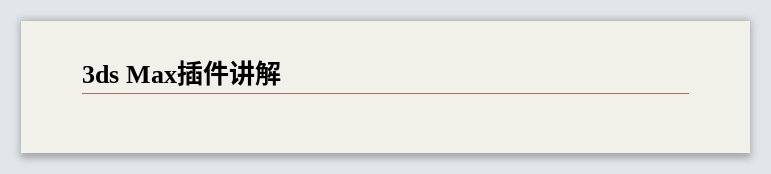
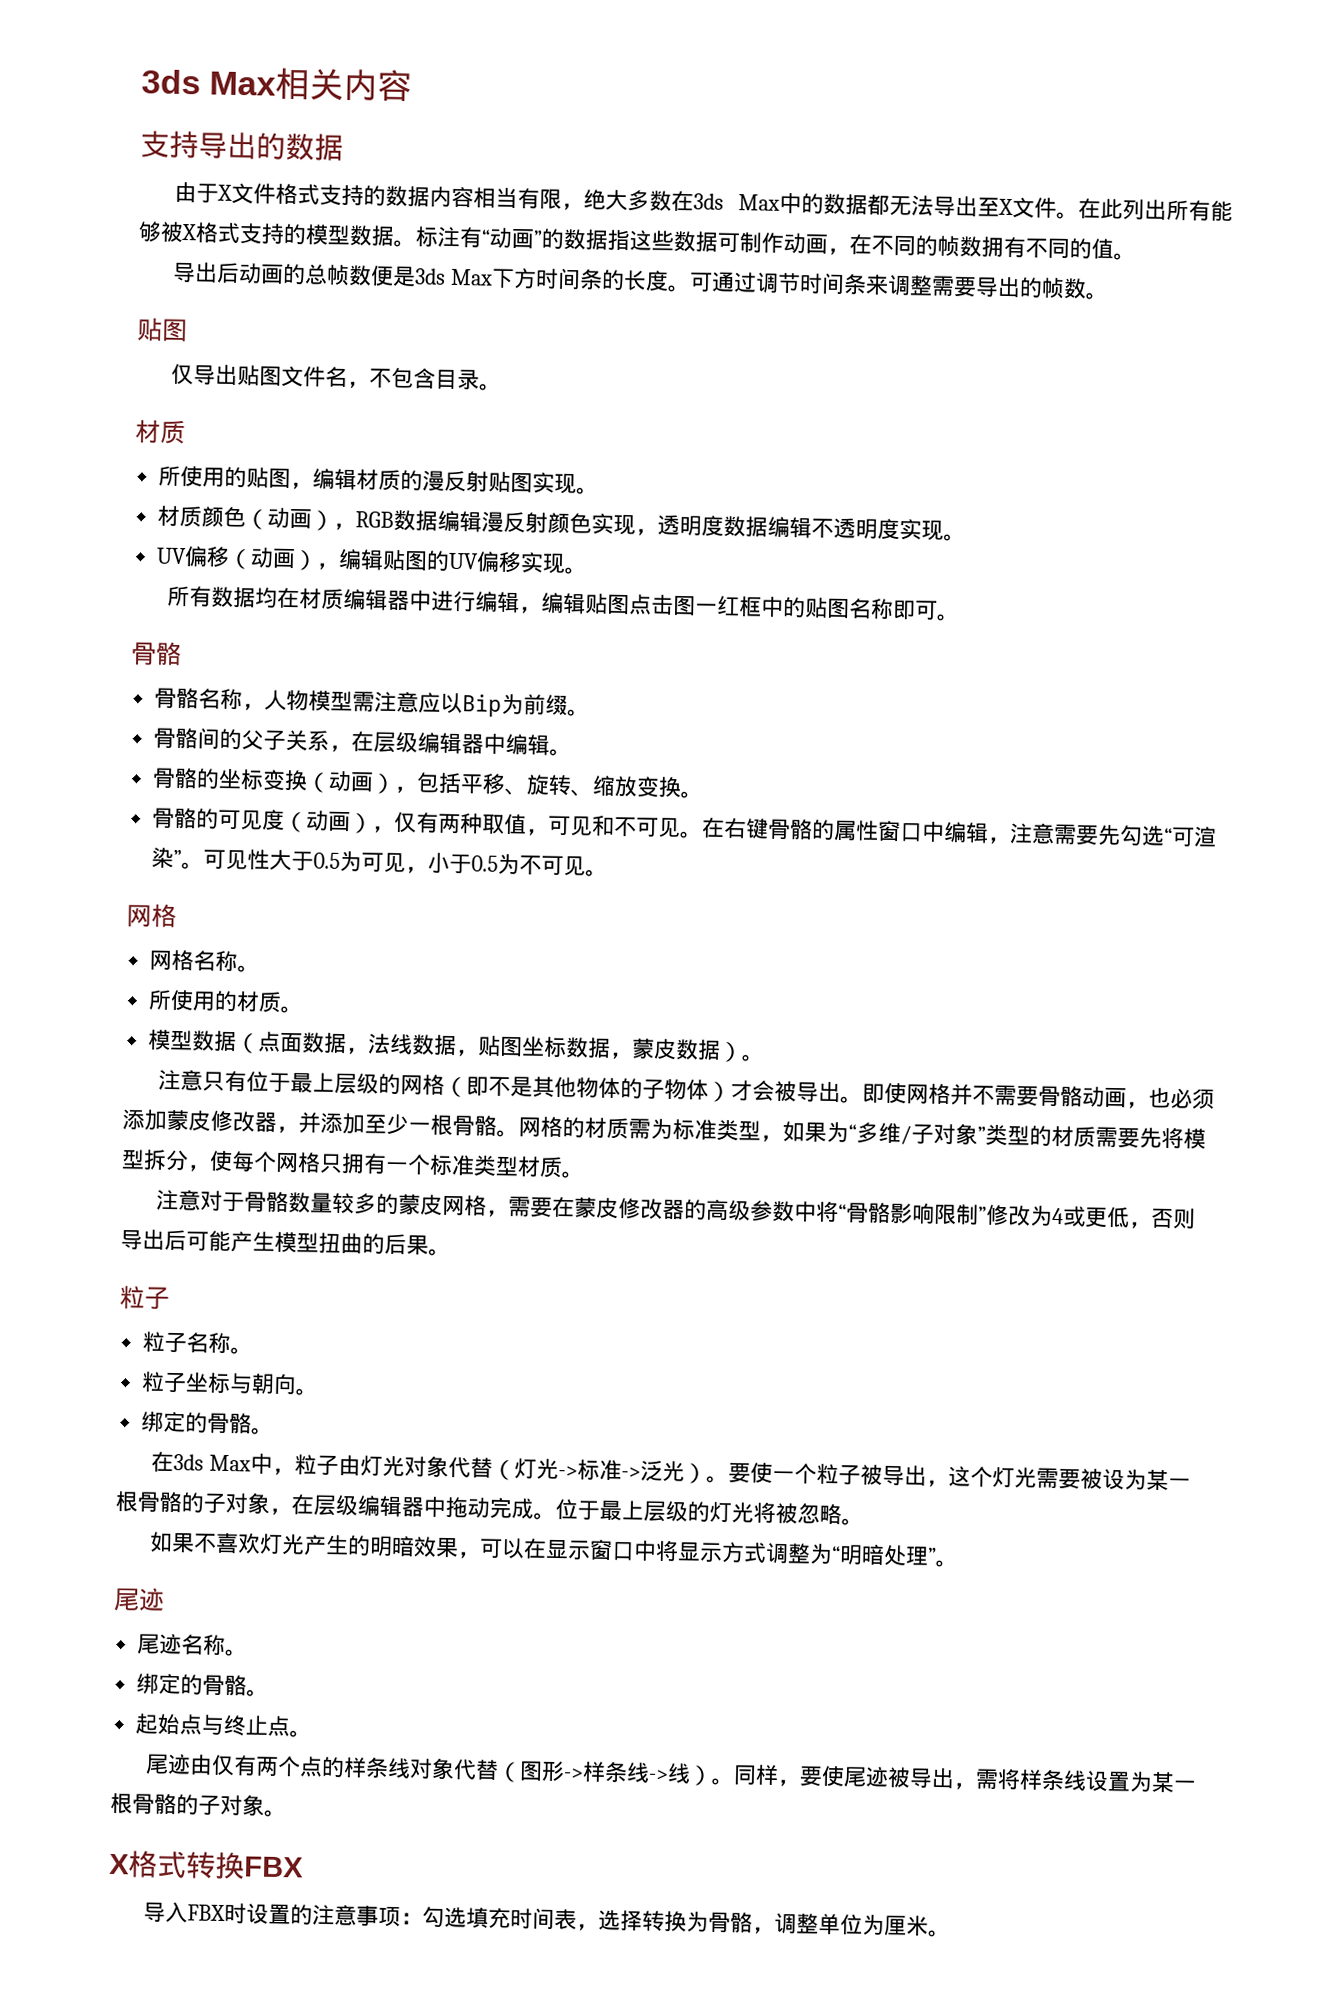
[82,60,282,86] 3ds Max插件讲解 -> [141,67,413,103] [140,130,344,161] [173,181,1233,222] [138,221,1136,261] [171,261,1108,300] [136,317,188,343] [170,363,502,391] [135,419,186,445] [158,465,600,495] [157,505,967,542] [156,546,588,575] [166,585,960,622] [131,641,182,667] [154,687,591,717] [153,727,573,757] [152,767,704,799] [152,807,1218,847] [151,847,609,877] [126,903,177,928] [149,949,261,973] [148,989,304,1014] [148,1029,766,1063] [157,1069,1215,1110] [122,1109,1206,1149] [121,1149,584,1179] [155,1189,1196,1230] [120,1229,451,1257] [119,1285,170,1310] [142,1331,254,1355] [141,1371,319,1396] [141,1411,275,1435] [150,1451,1191,1492] [115,1490,864,1526] [148,1531,958,1568] [113,1587,165,1612] [137,1633,249,1657] [136,1673,270,1697] [135,1713,313,1738] [144,1753,1196,1794] [110,1792,287,1818] [109,1850,304,1880] [142,1901,951,1938] 3ds Max相关内容 // 支持导出的数据 // 由于X文件格式支持的数据内容相当有限，绝大多数在3ds Max中的数据都无法导出至X文件。在此列出所有能够被X格式支持的模型数据。标注有“动画”的数据指这些数据可制作动画，在不同的帧数拥有不同的值。 // 导出后动画的总帧数便是3ds Max下方时间条的长度。可通过调节时间条来调整需要导出的帧数。 // 贴图 // 仅导出贴图文件名，不包含目录。 // 材质 // 所使用的贴图，编辑材质的漫反射贴图实现。 // 材质颜色（动画），RGB数据编辑漫反射颜色实现，透明度数据编辑不透明度实现。 // UV偏移（动画），编辑贴图的UV偏移实现。 // 所有数据均在材质编辑器中进行编辑，编辑贴图点击图一红框中的贴图名称即可。 // 骨骼 // 骨骼名称，人物模型需注意应以Bip为前缀。 // 骨骼间的父子关系，在层级编辑器中编辑。 // 骨骼的坐标变换（动画），包括平移、旋转、缩放变换。 // 骨骼的可见度（动画），仅有两种取值，可见和不可见。在右键骨骼的属性窗口中编辑，注意需要先勾选“可渲染”。可见性大于0.5为可见，小于0.5为不可见。 // 网格 // 网格名称。 // 所使用的材质。 // 模型数据（点面数据，法线数据，贴图坐标数据，蒙皮数据）。 // 注意只有位于最上层级的网格（即不是其他物体的子物体）才会被导出。即使网格并不需要骨骼动画，也必须添加蒙皮修改器，并添加至少一根骨骼。网格的材质需为标准类型，如果为“多维/子对象”类型的材质需要先将模型拆分，使每个网格只拥有一个标准类型材质。 // 注意对于骨骼数量较多的蒙皮网格，需要在蒙皮修改器的高级参数中将“骨骼影响限制”修改为4或更低，否则导出后可能产生模型扭曲的后果。 // 粒子 // 粒子名称。 // 粒子坐标与朝向。 // 绑定的骨骼。 // 在3ds Max中，粒子由灯光对象代替（灯光->标准->泛光）。要使一个粒子被导出，这个灯光需要被设为某一根骨骼的子对象，在层级编辑器中拖动完成。位于最上层级的灯光将被忽略。 // 如果不喜欢灯光产生的明暗效果，可以在显示窗口中将显示方式调整为“明暗处理”。 // 尾迹 // 尾迹名称。 // 绑定的骨骼。 // 起始点与终止点。 // 尾迹由仅有两个点的样条线对象代替（图形->样条线->线）。同样，要使尾迹被导出，需将样条线设置为某一根骨骼的子对象。 // X格式转换FBX // 导入FBX时设置的注意事项：勾选填充时间表，选择转换为骨骼，调整单位为厘米。

